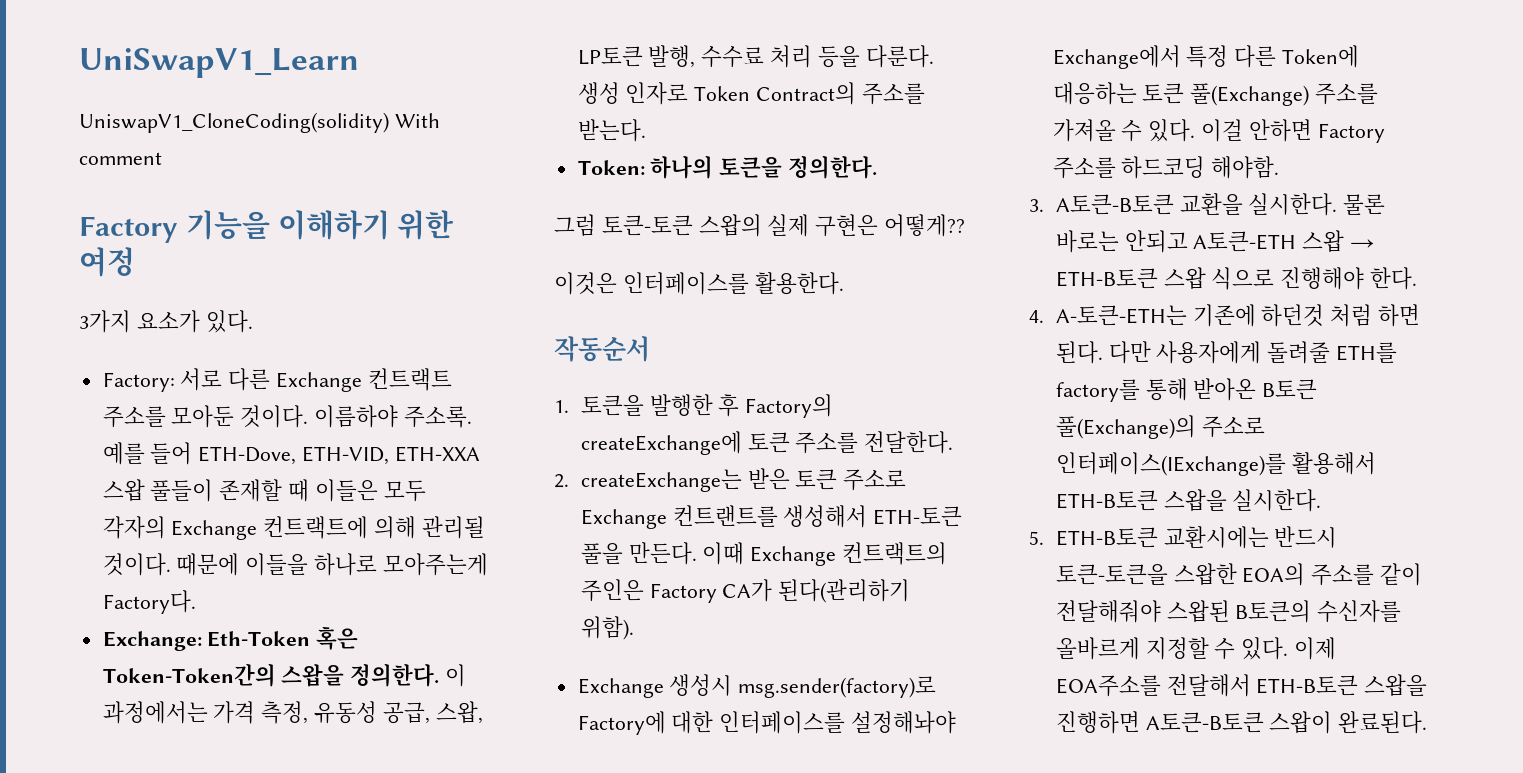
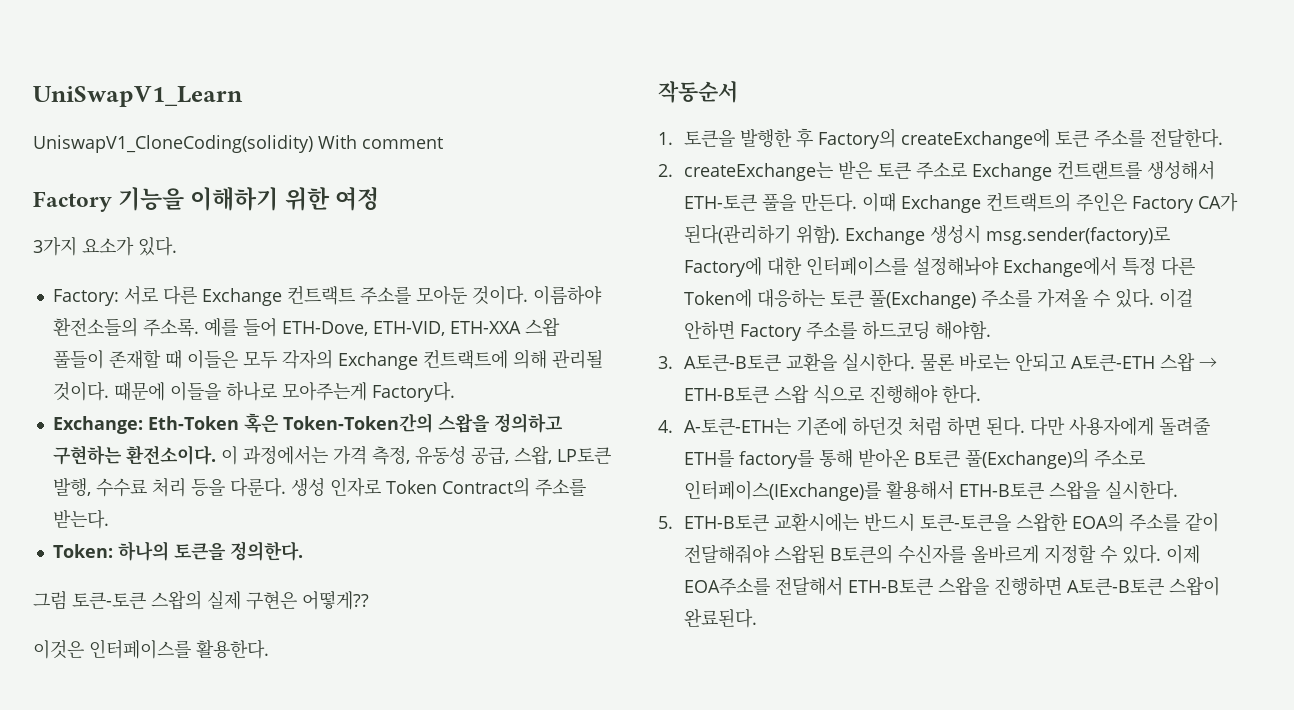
(399, 416) none -> [52,317,138,337] 환전소들의
[350,664,440,687] 정의한다. -> [493,413,563,433] [52,445,216,465] 정의하고 구현하는 환전소이다.
(634, 628) // -> (840, 234) none

